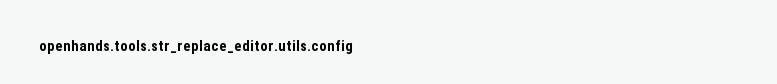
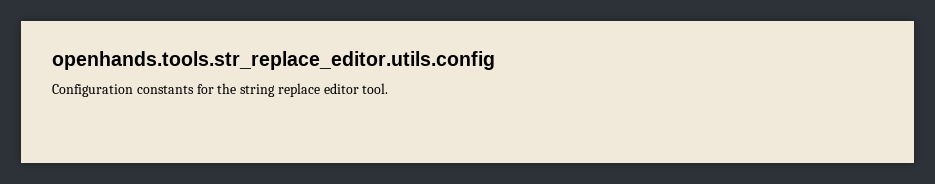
(353, 47) none -> [52,83,389,97] // Configuration constants for the string replace editor tool.

